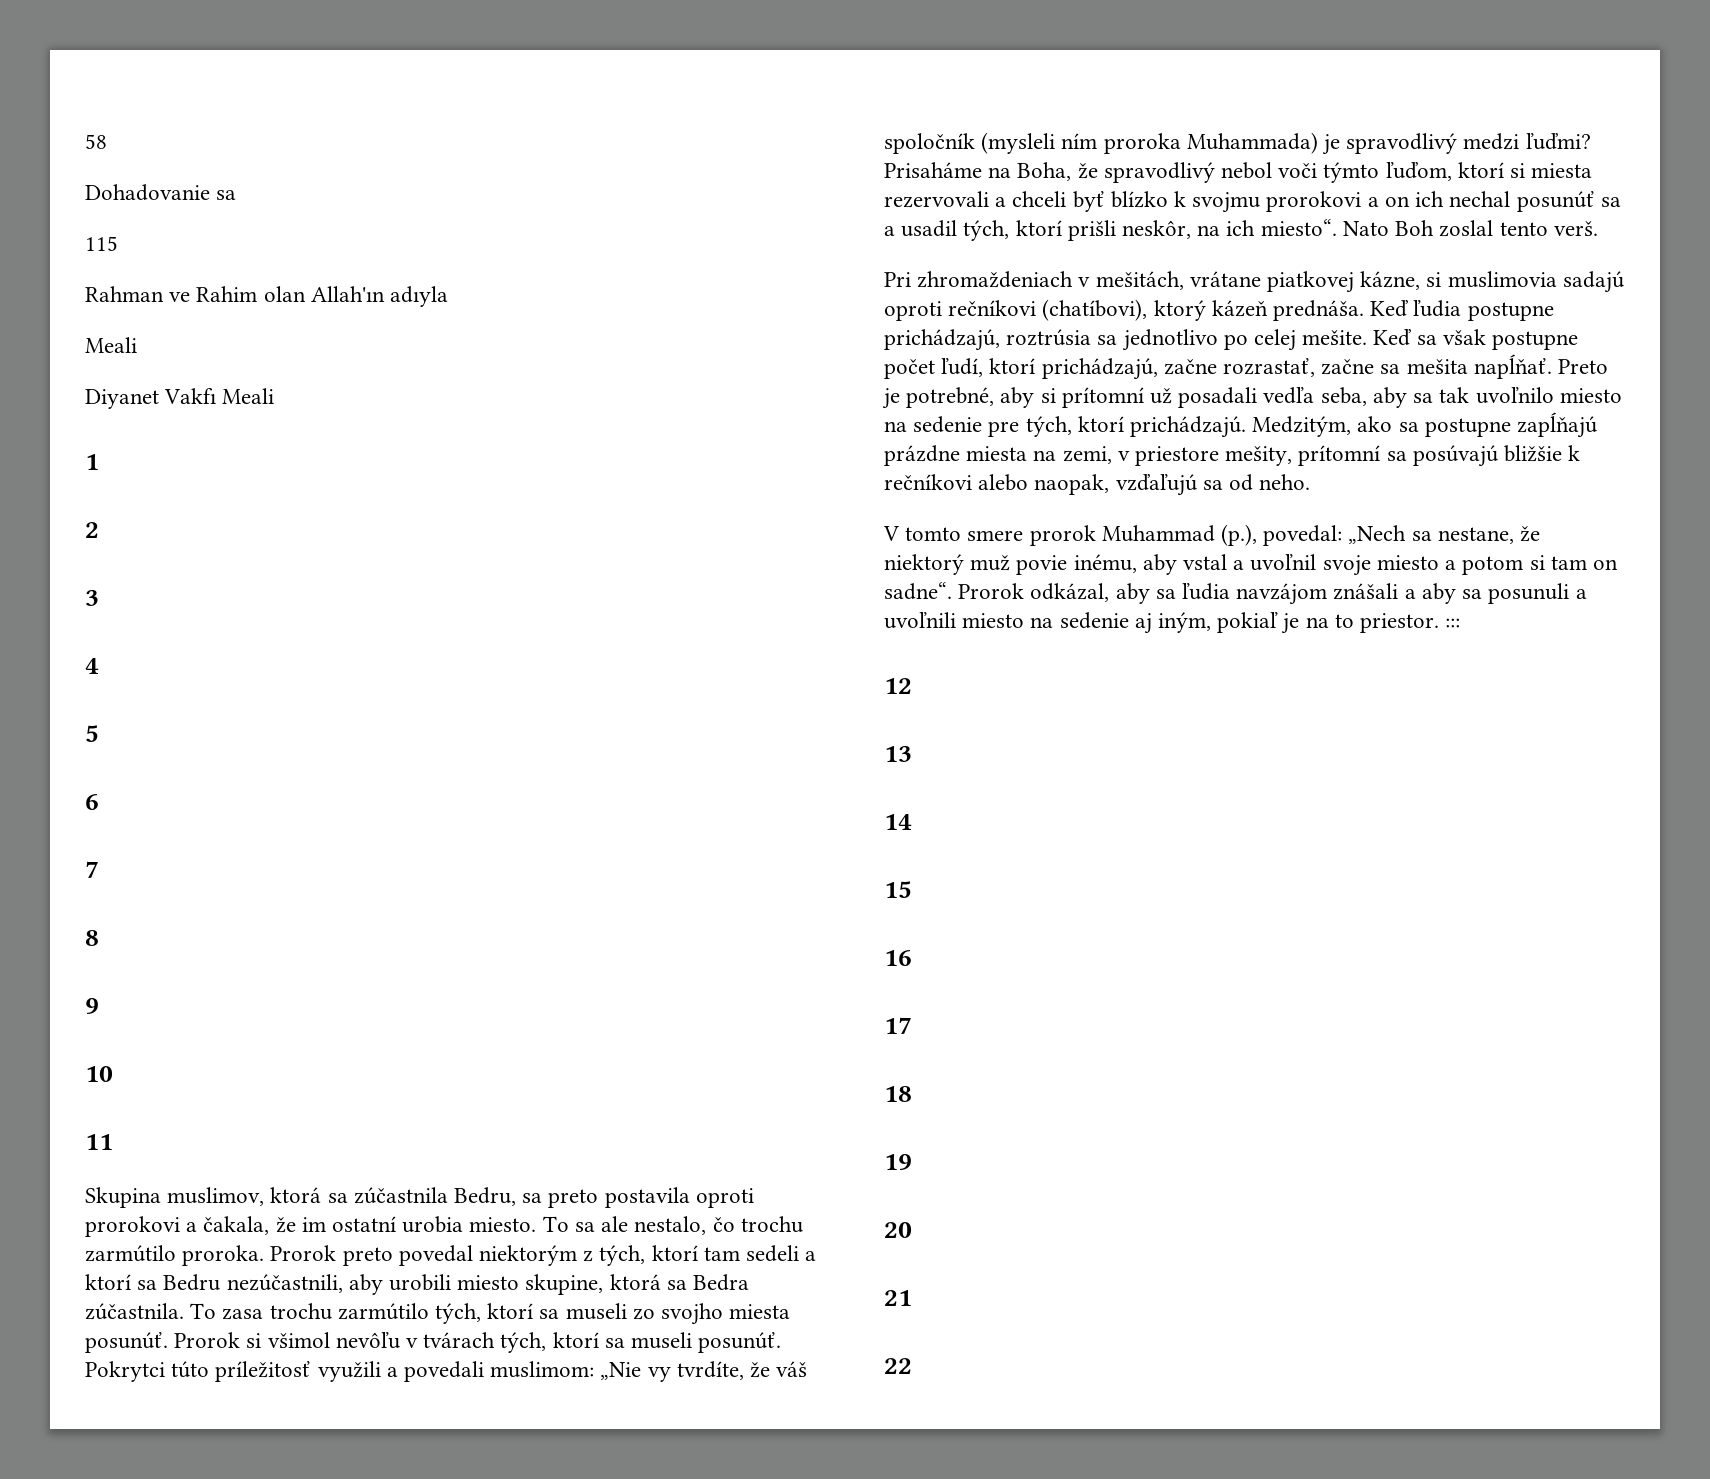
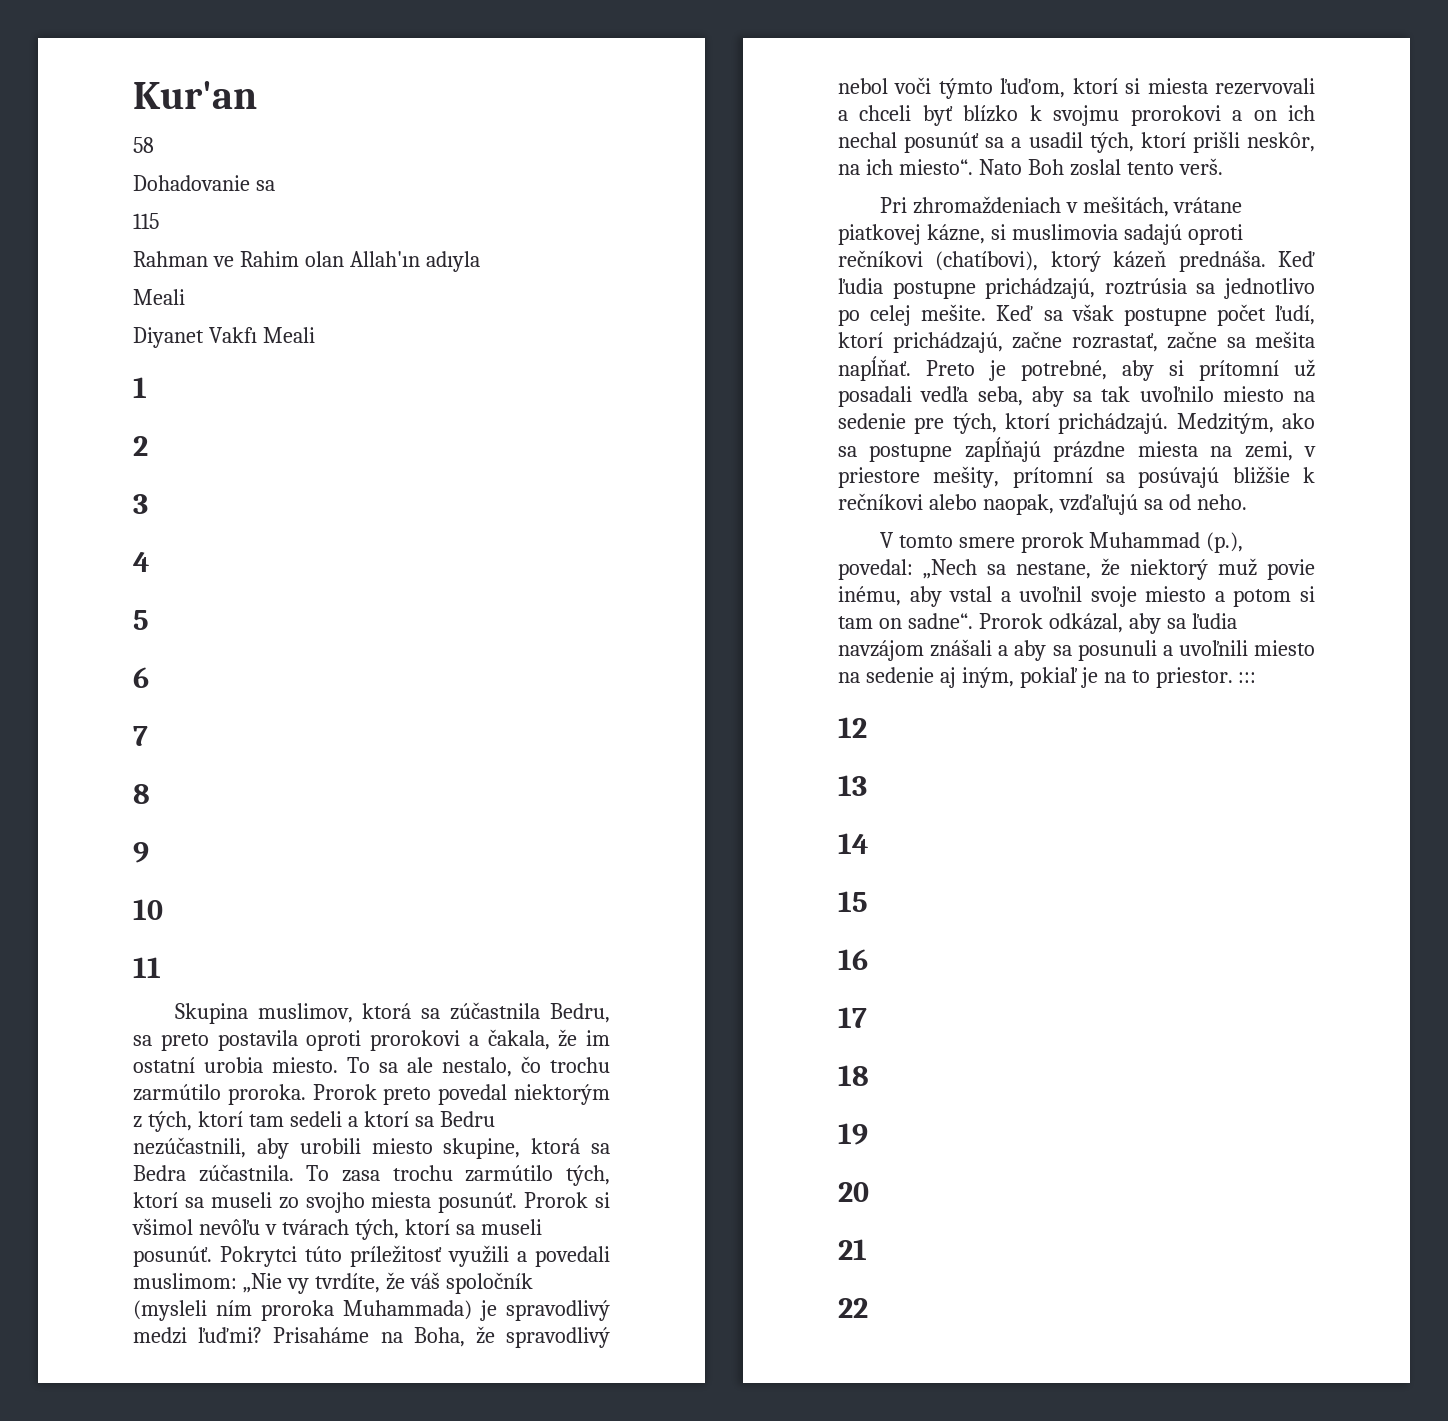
(85, 141) none -> [133,81,257,109] Kur'an //

